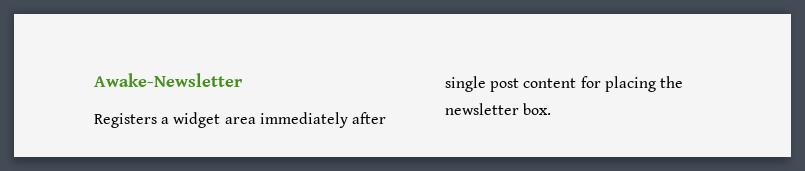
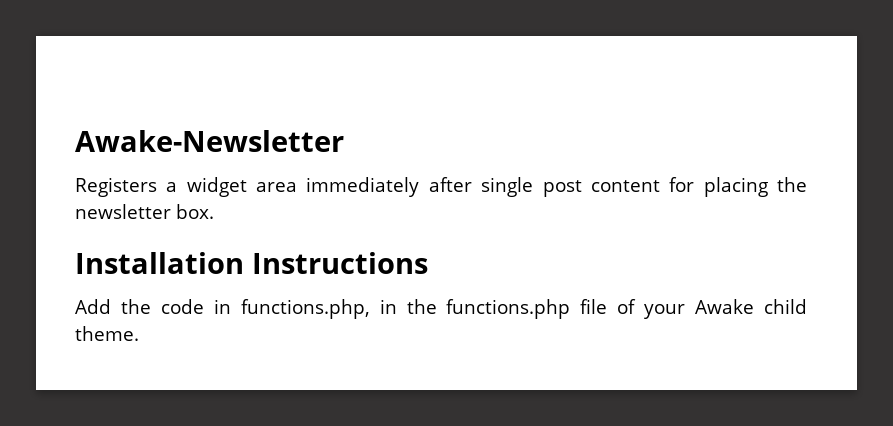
(552, 109) none -> [75,252,428,274] [75,299,807,319] [75,326,139,341] // Installation Instructions // Add the code in functions.php, in the functions.php file of your Awake child theme.

